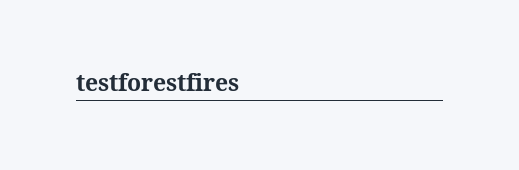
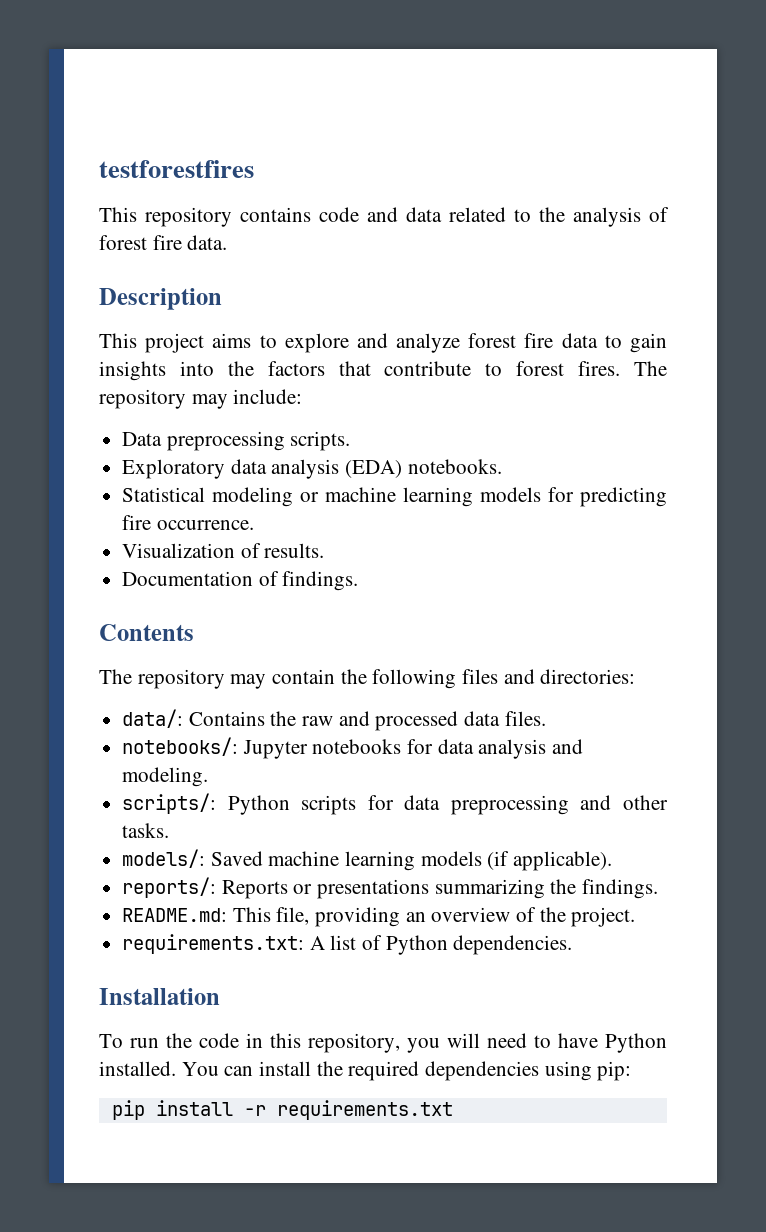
(239, 82) none -> [99,207,669,227] [99,235,228,250] [99,288,222,310] [99,333,667,353] [99,361,668,381] [99,389,303,409] [122,431,351,451] [122,459,502,479] [122,487,667,507] [122,515,254,530] [122,543,325,558] [122,571,359,591] [99,624,194,641] [99,669,636,689] [122,709,546,731] [122,737,584,759] [122,767,209,787] [122,793,668,815] [122,823,170,838] [122,849,613,871] [122,877,659,899] [122,907,636,927] [122,934,573,955] [99,988,220,1005] [99,1033,667,1053] [99,1061,632,1081] [111,1100,453,1120] // This repository contains code and data related to the analysis of forest fire data. // Description // This project aims to explore and analyze forest fire data to gain insights into the factors that contribute to forest fires. The repository may include: // Data preprocessing scripts. // Exploratory data analysis (EDA) notebooks. // Statistical modeling or machine learning models for predicting fire occurrence. // Visualization of results. // Documentation of findings. // Contents // The repository may contain the following files and directories: // data/: Contains the raw and processed data files. // notebooks/: Jupyter notebooks for data analysis and modeling. // scripts/: Python scripts for data preprocessing and other tasks. // models/: Saved machine learning models (if applicable). // reports/: Reports or presentations summarizing the findings. // README.md: This file, providing an overview of the project. // requirements.txt: A list of Python dependencies. // Installation // To run the code in this repository, you will need to have Python installed. You can install the required dependencies using pip: // pip install -r requirements.txt

